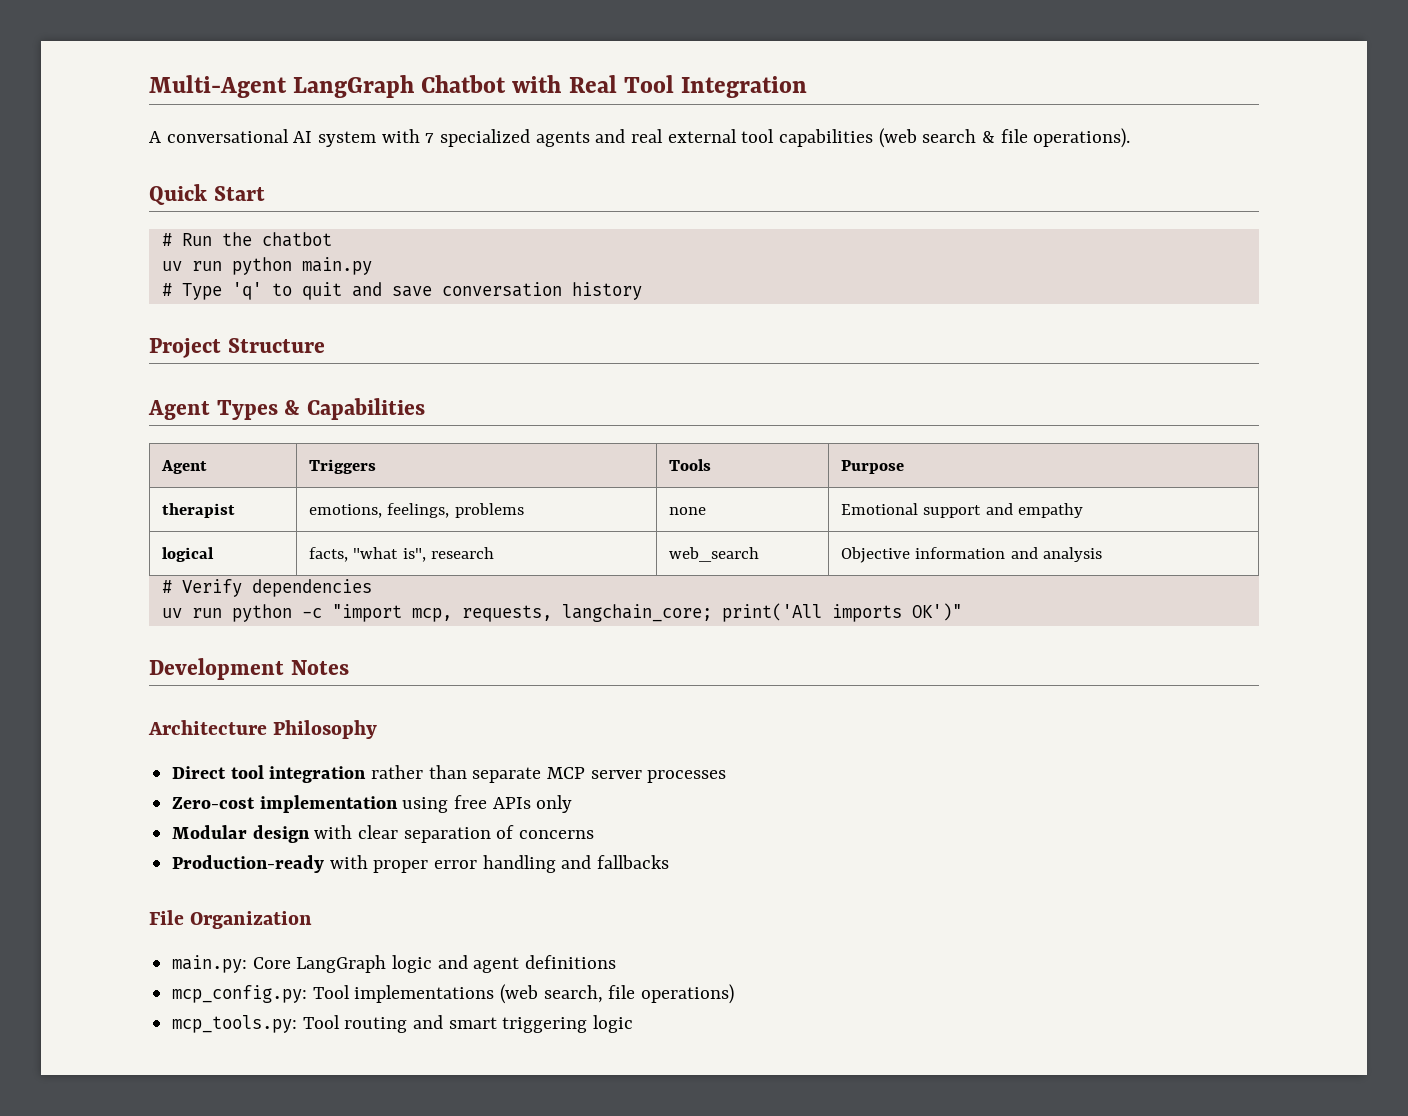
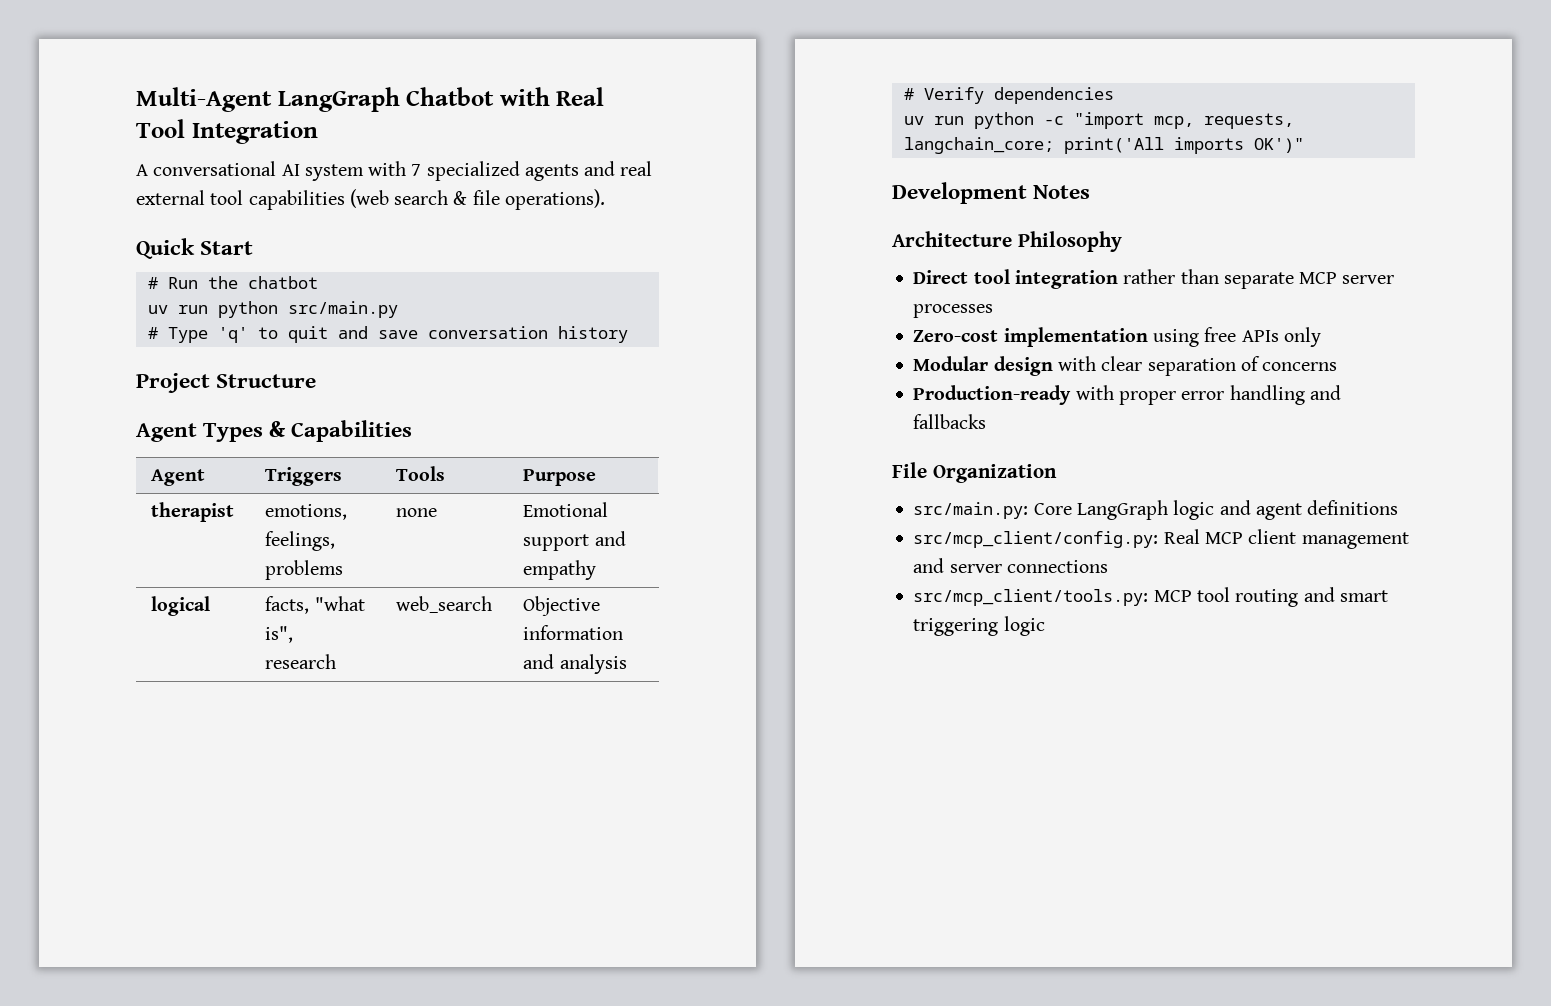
[301,257,372,275] main.py -> [287,301,398,318] src/main.py
[172,955,248,973] main.py: -> [913,502,1029,519] src/main.py:
[172,984,735,1004] [172,1015,340,1033] mcp_config.py: Tool implementations (web search, file operations) // mcp_tools.py: Tool -> [913,529,1409,549] [913,558,1108,573] [913,587,1230,606] src/mcp_client/config.py: Real MCP client management and server connections // src/mcp_client/tools.py: MCP tool

